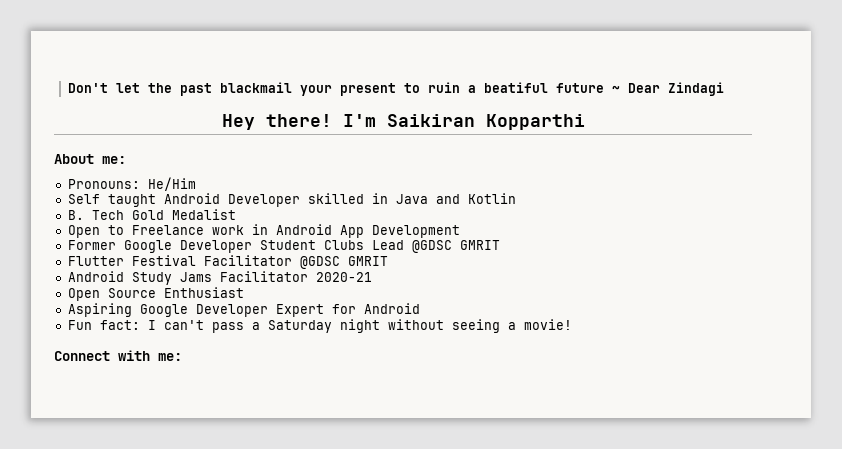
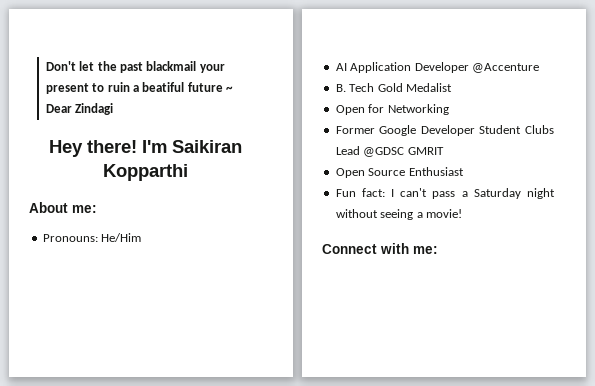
[67,193,516,207] Self taught Android Developer skilled in Java and Kotlin -> [335,62,539,73] AI Application Developer @Accenture
[107,224,460,238] to Freelance work in Android App Development -> [368,104,449,115] for Networking
[67,255,388,269] [67,271,372,285] [67,287,244,301] [67,303,420,317] Flutter Festival Facilitator @GDSC GMRIT // Android Study Jams Facilitator 2020-21 // Open Source Enthusiast // Aspiring Google Developer Expert for Android -> [335,167,464,178] Open Source Enthusiast

